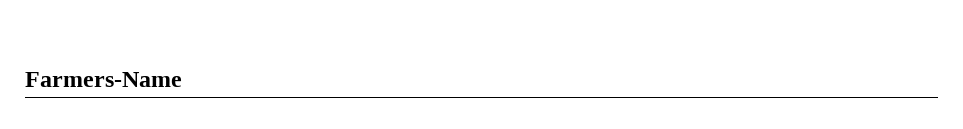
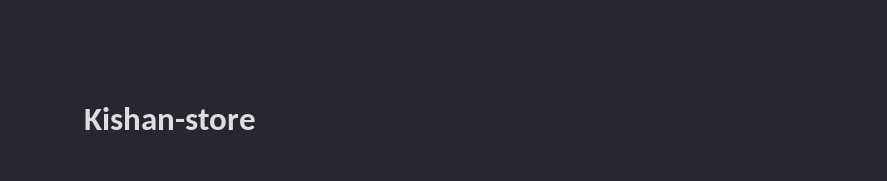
[25,72,182,87] Farmers-Name -> [84,107,256,130] Kishan-store

